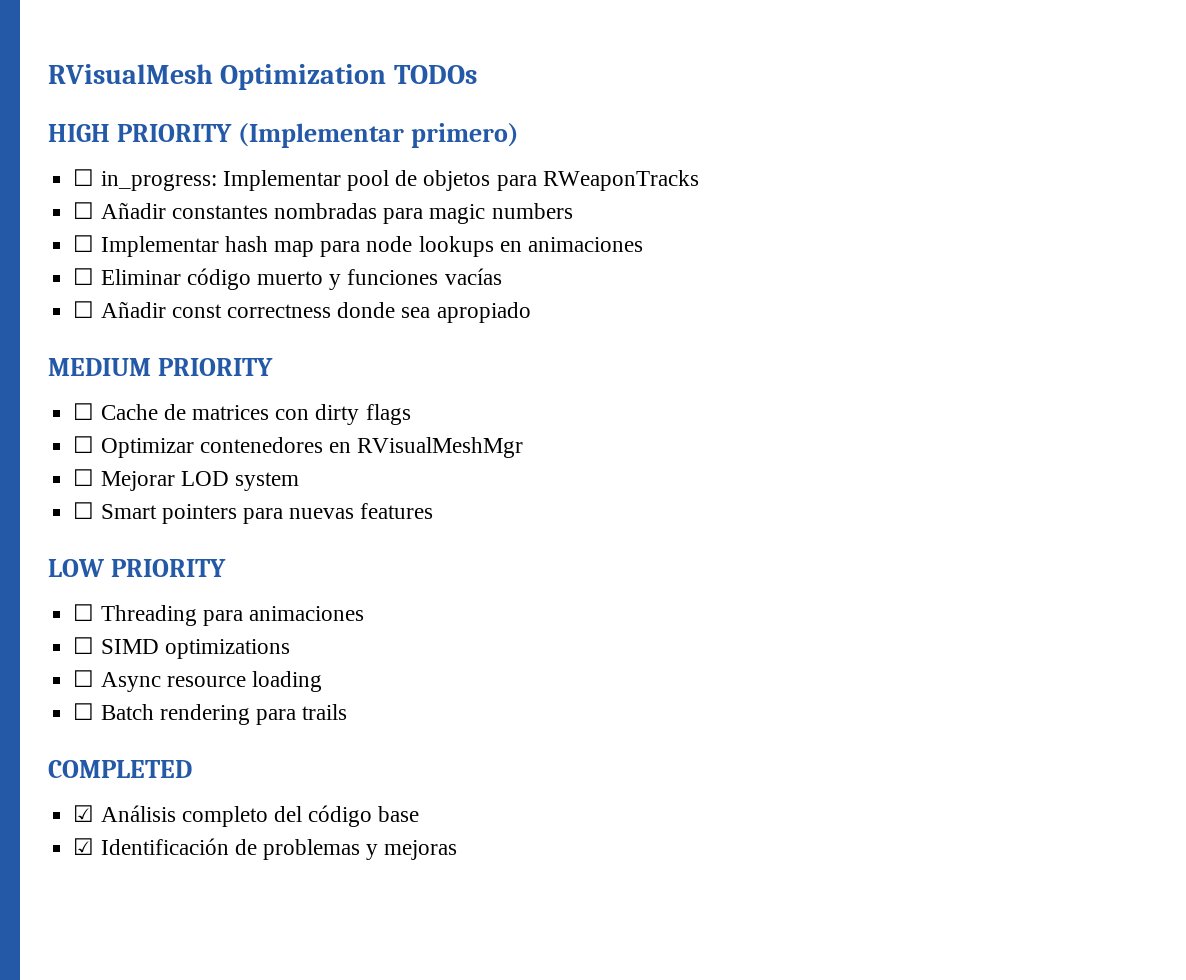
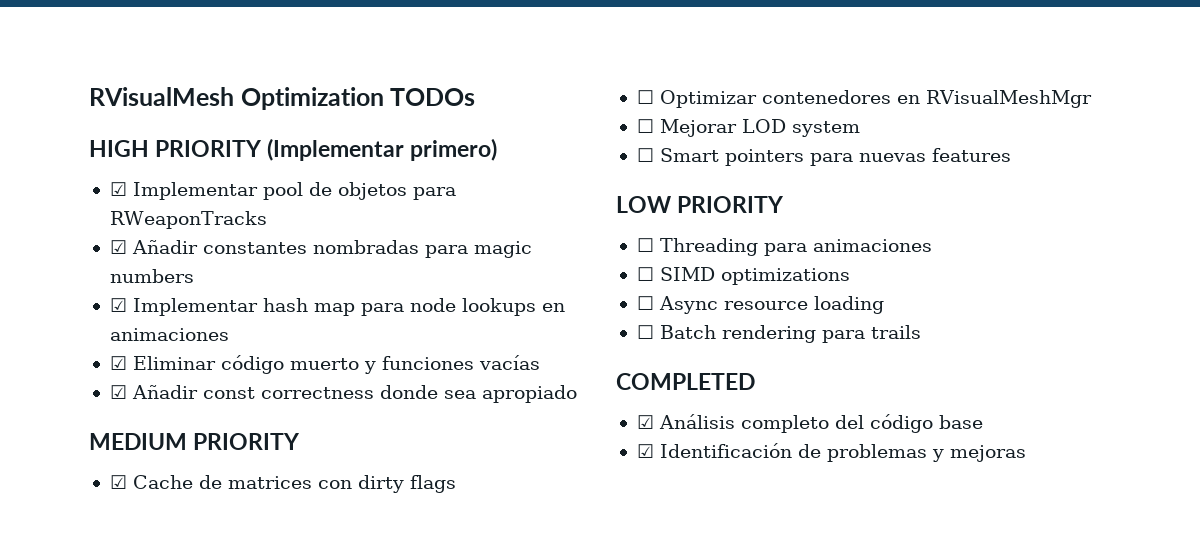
[73,169,217,191] ☐ in_progress: -> [109,182,127,196] ☑
[73,202,95,219] ☐ -> [109,240,127,254] ☑
[73,235,95,252] ☐ -> [109,298,127,312] ☑
[73,268,95,285] ☐ -> [109,356,127,370] ☑
[73,301,95,318] ☐ -> [109,385,127,399] ☑
[73,403,95,420] ☐ -> [109,475,127,489] ☑

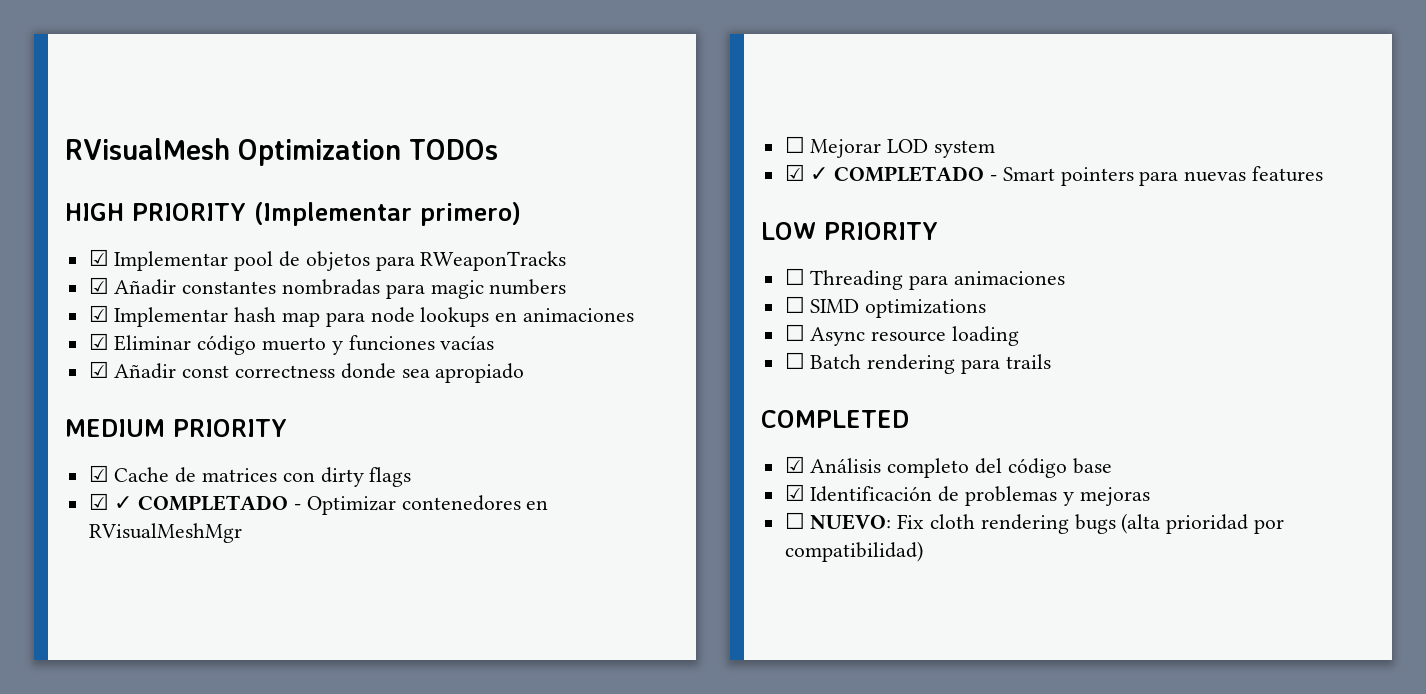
[636,90,654,104] ☐ -> [88,493,302,511] ☑ ✓ COMPLETADO -
[636,148,654,162] ☐ -> [784,164,998,182] ☑ ✓ COMPLETADO -
(1026, 453) none -> [784,512,1285,534] [784,541,923,562] // ☐ NUEVO: Fix cloth rendering bugs (alta prioridad por compatibilidad)

